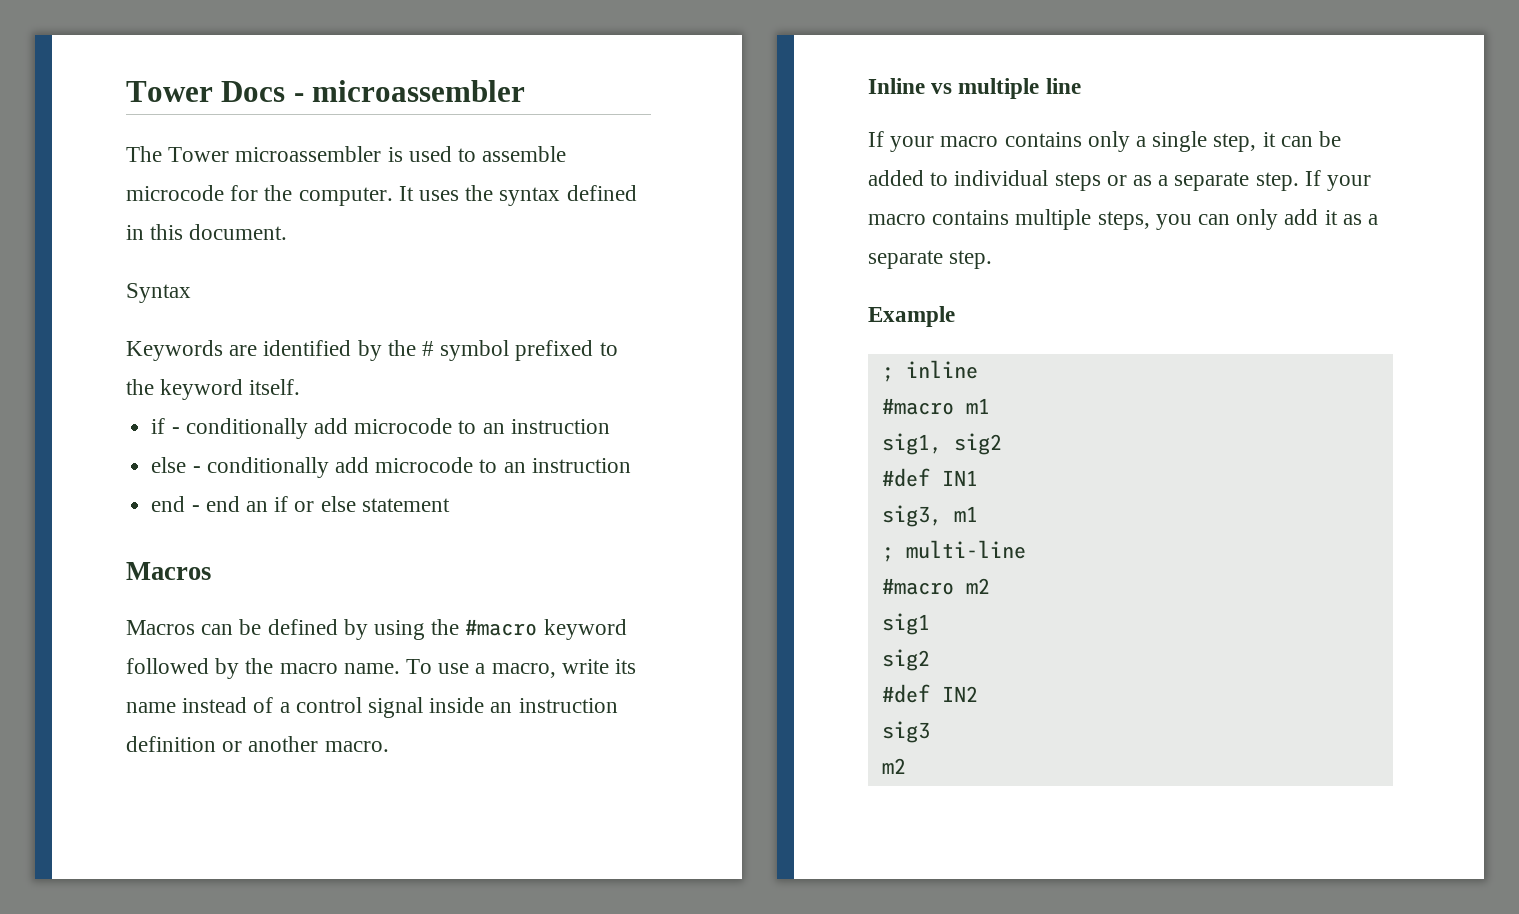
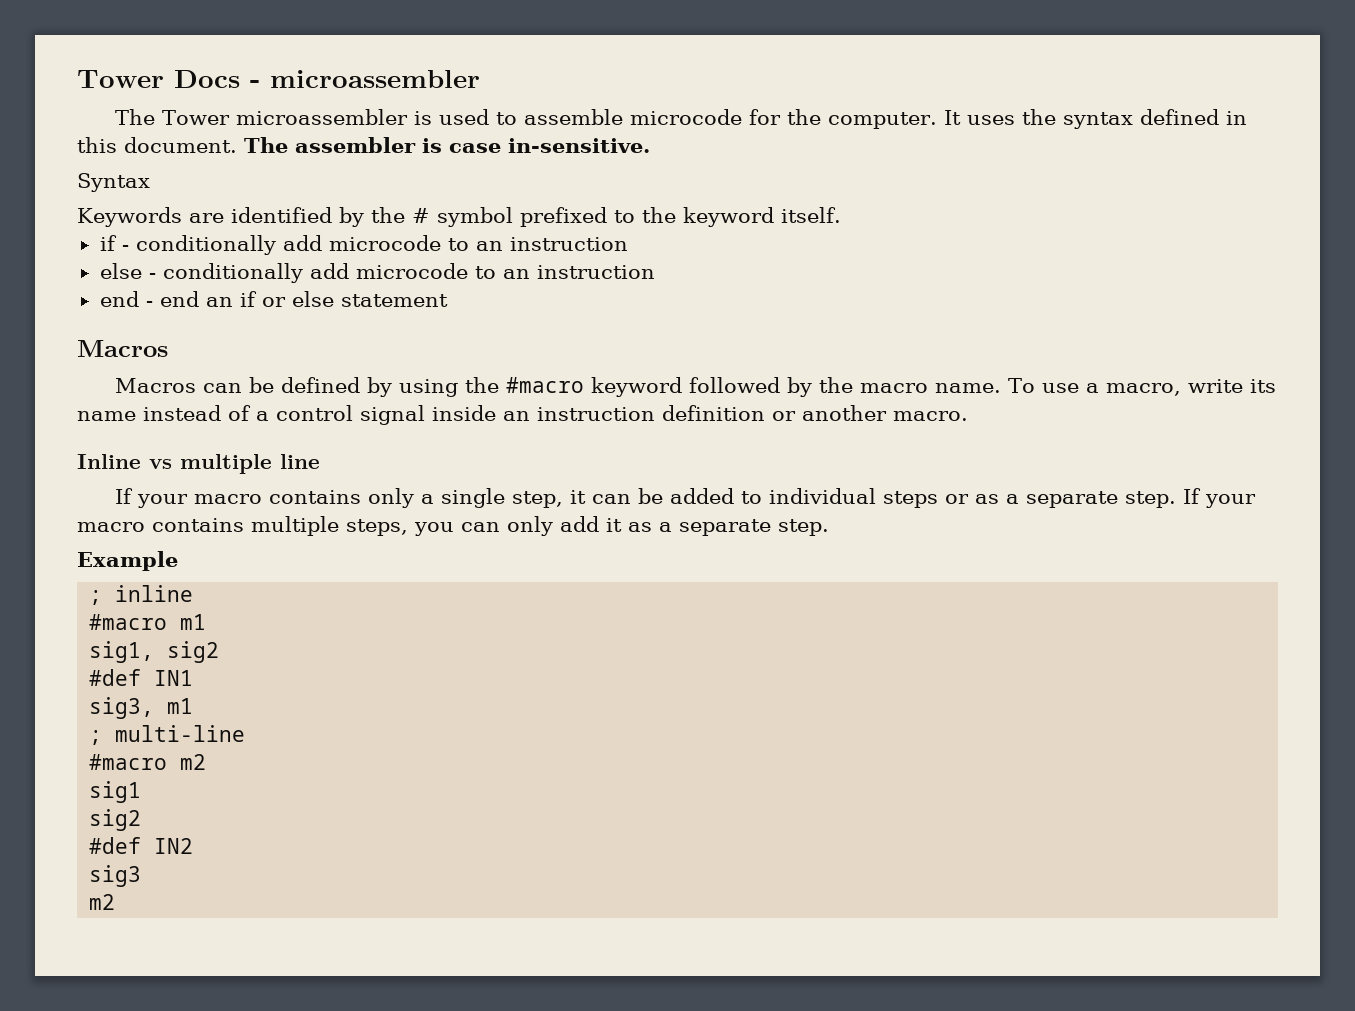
(288, 232) none -> [244,137,650,153] The assembler is case in-sensitive.

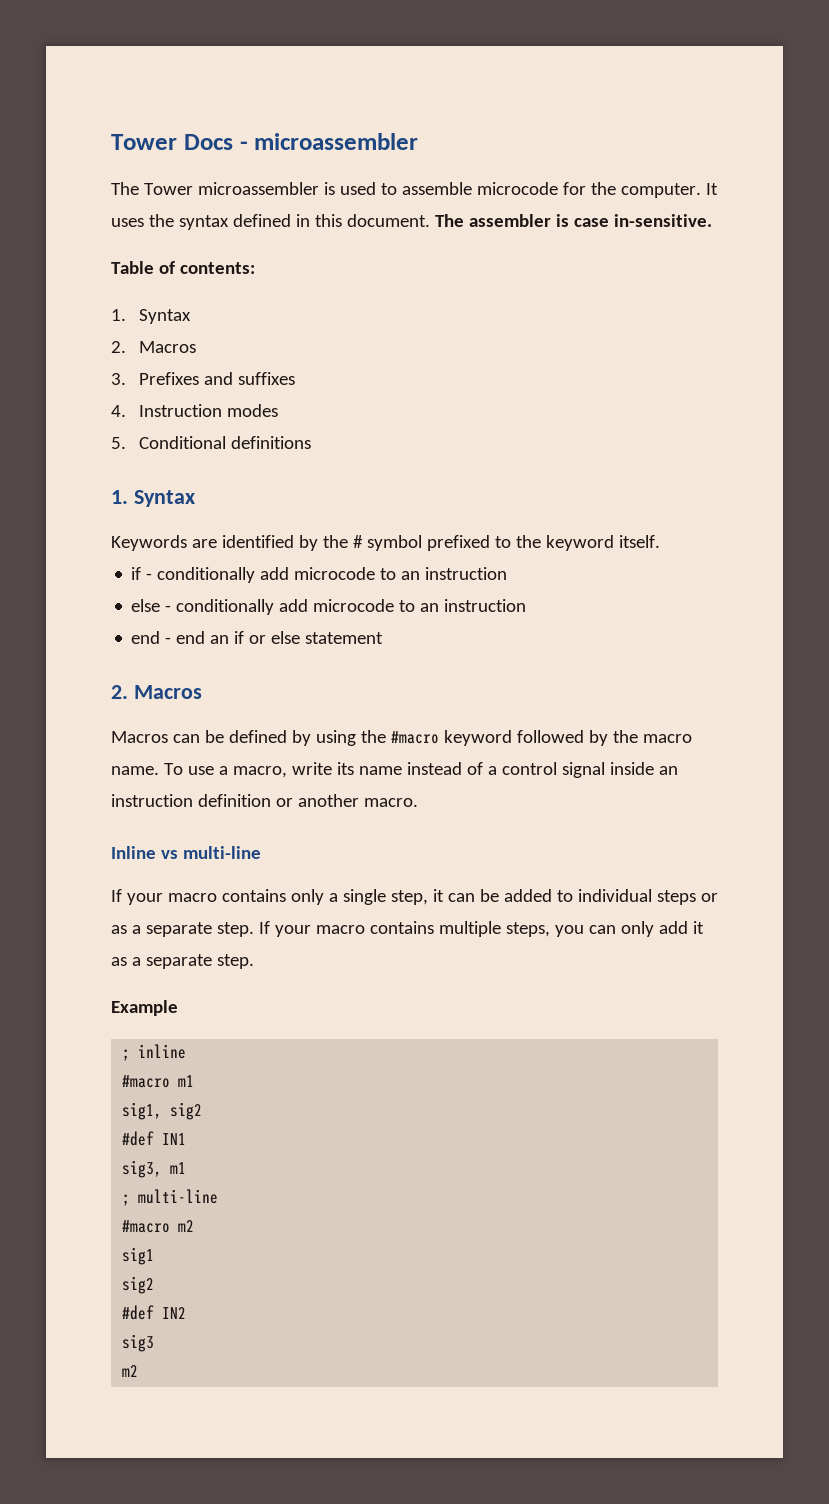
(650, 145) none -> [111,261,255,274] [111,309,191,324] [111,341,196,353] [111,372,295,385] [111,404,278,417] [111,436,311,449] [111,490,128,504] Table of contents: // 1. Syntax // 2. Macros // 3. Prefixes and suffixes // 4. Instruction modes // 5. Conditional definitions // 1.
(448, 300) none -> [111,685,128,699] 2.
[180,454,320,474] multiple line -> [182,846,261,859] multi-line

